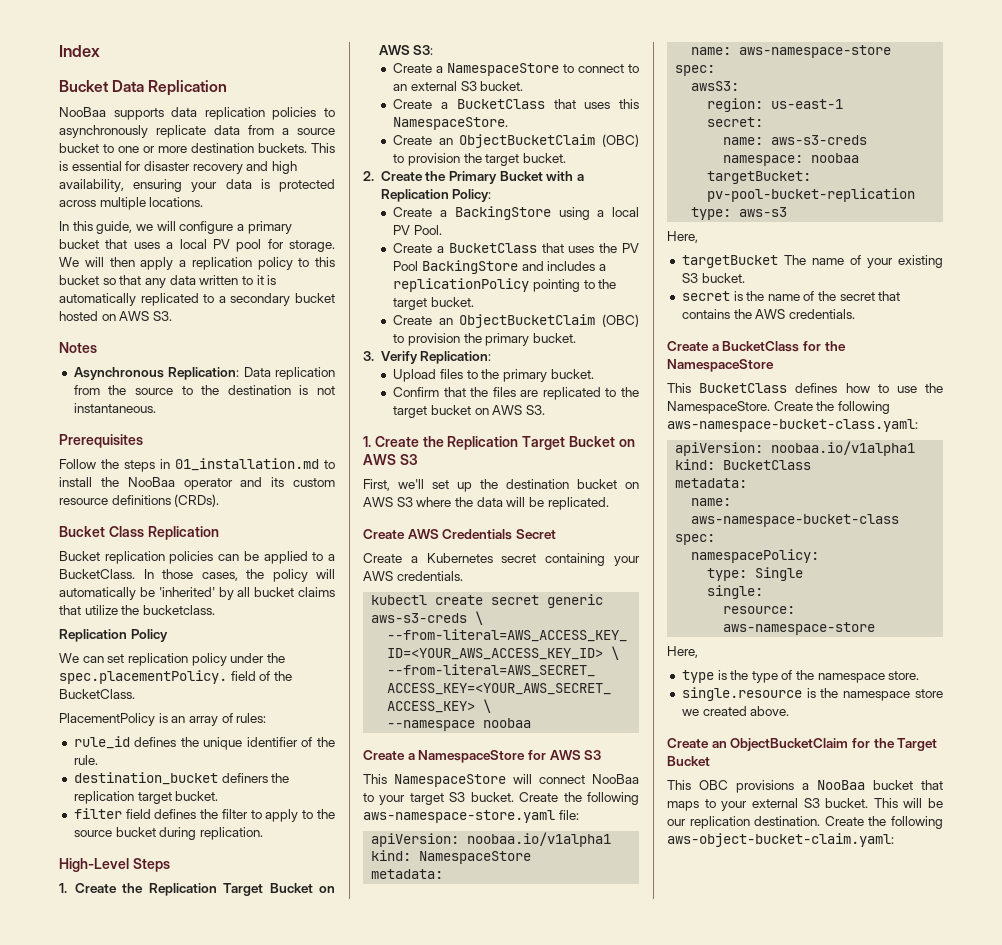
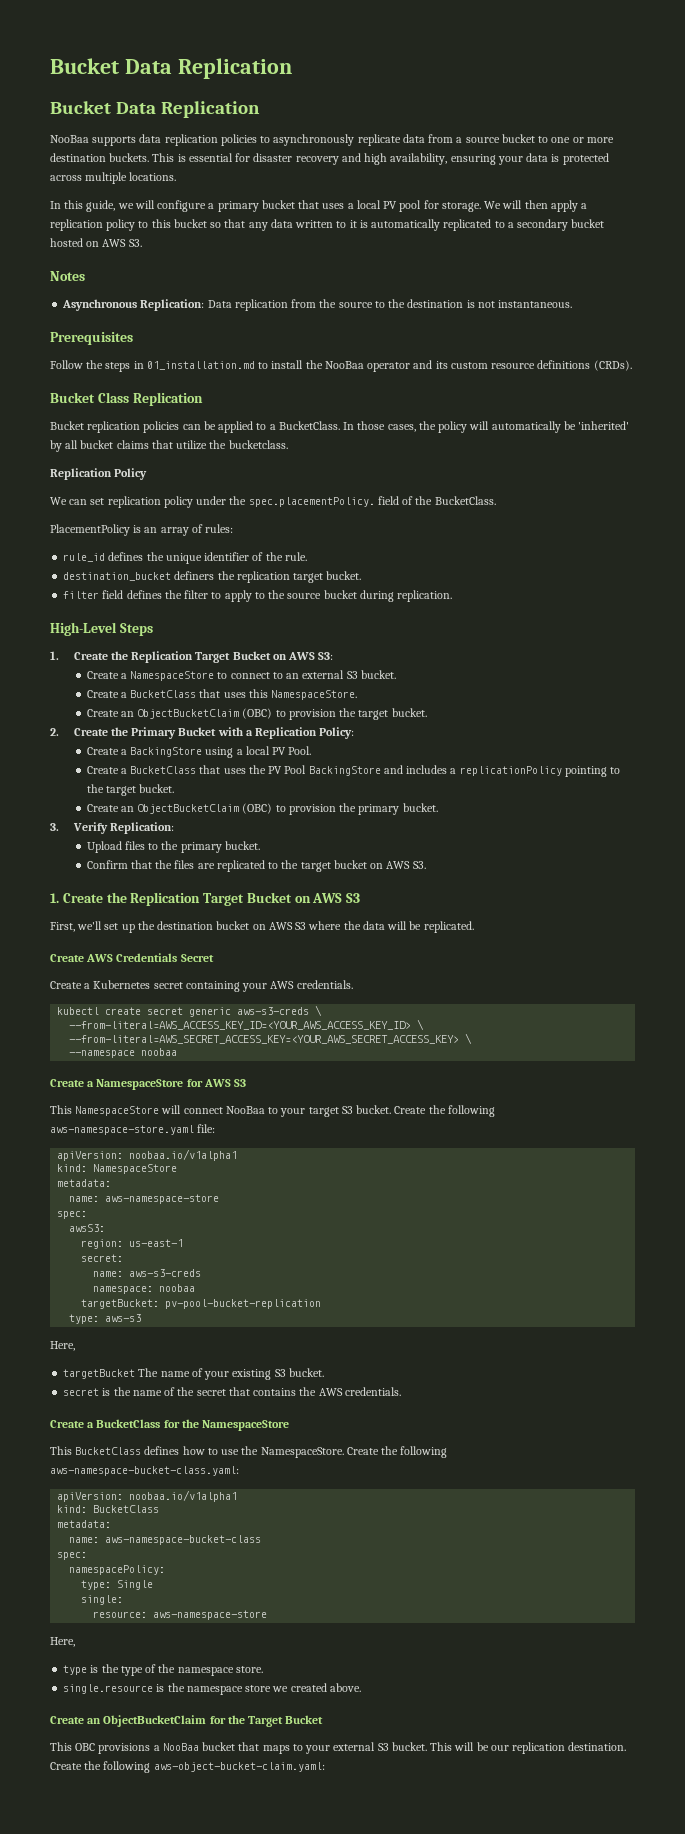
[59,45,100,57] Index -> [50,58,292,79] Bucket Data Replication

